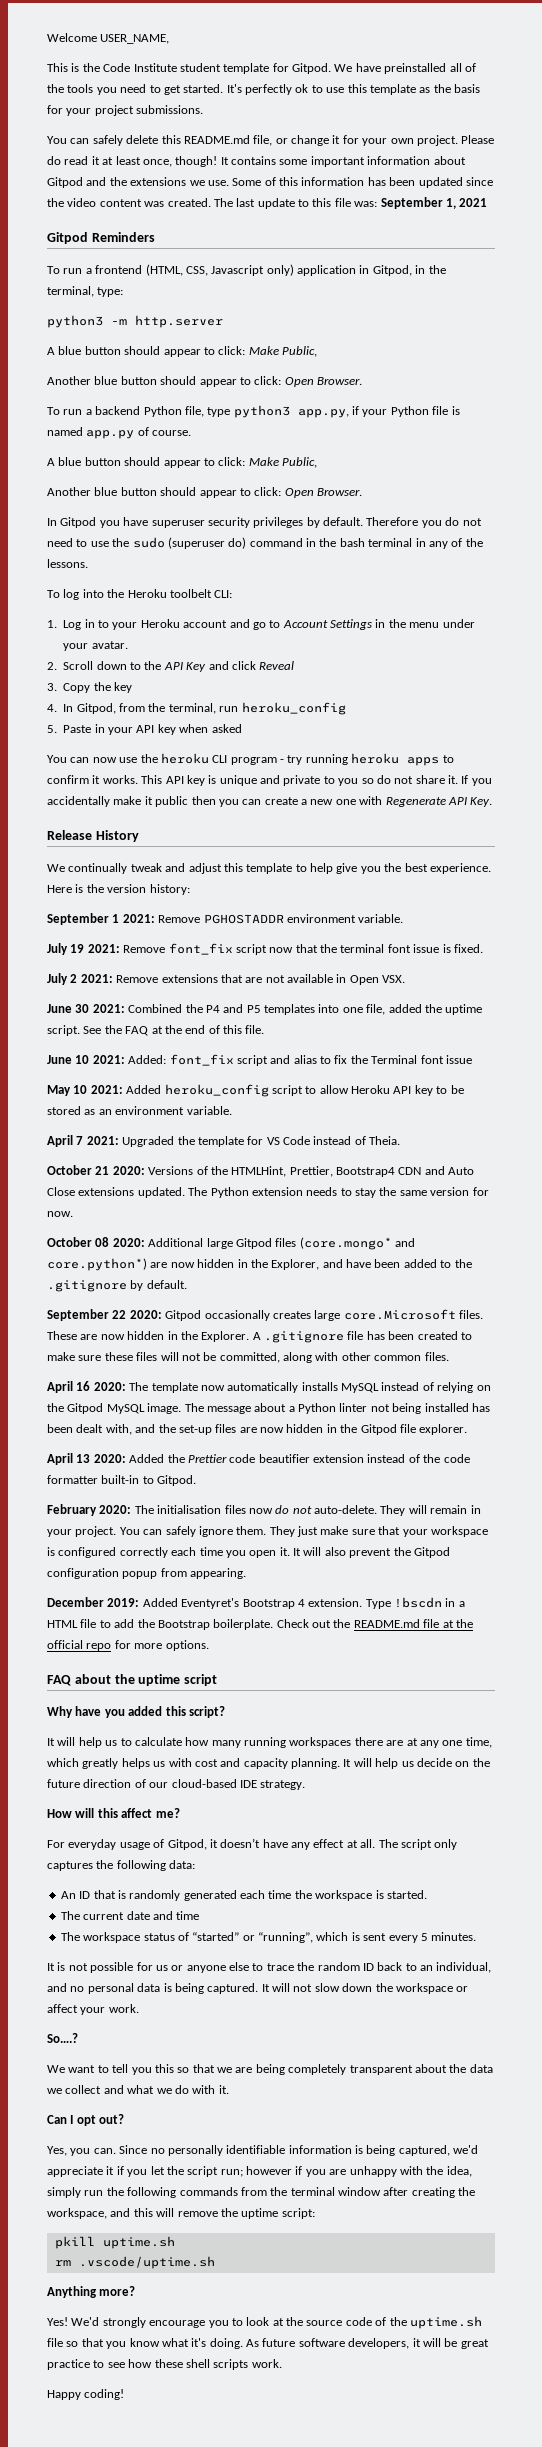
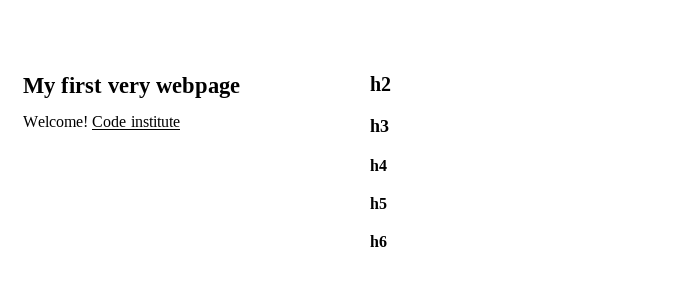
[47,33,170,44] [47,63,476,74] [47,84,480,95] [47,105,204,116] [47,135,495,146] [47,156,466,167] [47,177,493,188] [47,197,488,209] [47,232,155,244] [47,264,446,276] [47,286,124,297] [47,315,223,328] [47,346,317,357] [47,376,362,387] [47,405,460,418] [47,427,192,439] [47,457,317,468] [47,487,362,498] [47,517,482,528] [47,537,483,549] [47,559,88,568] [47,589,233,600] [47,619,475,630] [63,641,128,651] [47,661,295,672] [47,682,132,693] [47,702,346,715] [47,724,242,735] [47,753,454,766] [47,775,492,786] [47,796,493,807] [47,830,139,842] [47,863,491,874] [47,884,190,895] [47,913,404,925] [47,943,483,955] [47,973,406,985] [47,1004,483,1015] [47,1025,265,1036] [47,1054,472,1066] [47,1084,464,1097] [47,1106,232,1115] [47,1135,401,1147] [47,1165,475,1177] [47,1187,489,1198] [47,1211,73,1217] [47,1237,415,1250] [47,1258,472,1271] [47,1280,187,1292] [47,1309,483,1321] [47,1331,472,1343] [47,1352,449,1363] [47,1381,491,1393] [47,1403,490,1414] [47,1424,468,1435] [47,1453,470,1465] [47,1475,197,1486] [47,1504,481,1516] [47,1526,488,1537] [47,1547,450,1558] [47,1568,247,1579] [47,1597,465,1609] [47,1619,473,1630] [47,1640,209,1651] [47,1674,218,1686] [47,1706,225,1718] [47,1737,492,1748] [47,1758,490,1769] [47,1779,306,1790] [47,1808,180,1818] [47,1838,458,1850] [47,1860,196,1871] [60,1890,427,1901] [60,1911,200,1920] [60,1932,477,1943] [47,1962,492,1973] [47,1983,469,1994] [47,2004,139,2015] [47,2033,78,2043] [47,2064,493,2075] [47,2085,229,2094] [47,2114,125,2126] [47,2145,479,2156] [47,2166,472,2177] [47,2187,476,2198] [47,2208,315,2219] [54,2236,175,2249] [54,2256,215,2269] [47,2286,136,2298] [47,2316,482,2329] [47,2338,489,2349] [47,2359,282,2370] [47,2389,125,2400] Welcome USER_NAME, // This is the Code Institute student template for Gitpod. We have preinstalled all of the tools you need to get started. It's perfectly ok to use this template as the basis for your project submissions. // You can safely delete this README.md file, or change it for your own project. Please do read it at least once, though! It contains some important information about Gitpod and the extensions we use. Some of this information has been updated since the video content was created. The last update to this file was: September 1, 2021 // Gitpod Reminders // To run a frontend (HTML, CSS, Javascript only) application in Gitpod, in the terminal, type: // python3 -m http.server // A blue button should appear to click: Make Public, // Another blue button should appear to click: Open Browser. // To run a backend Python file, type python3 app.py, if your Python file is named app.py of course. // A blue button should appear to click: Make Public, // Another blue button should appear to click: Open Browser. // In Gitpod you have superuser security privileges by default. Therefore you do not need to use the sudo (superuser do) command in the bash terminal in any of the lessons. // To log into the Heroku toolbelt CLI: // 1. Log in to your Heroku account and go to Account Settings in the menu under your avatar. // 2. Scroll down to the API Key and click Reveal // 3. Copy the key // 4. In Gitpod, from the terminal, run heroku_config // 5. Paste in your API key when asked // You can now use the heroku CLI program - try running heroku apps to confirm it works. This API key is unique and private to you so do not share it. If you accidentally make it public then you can create a new one with Regenerate API Key. // Release History // We continually tweak and adjust this template to help give you the best experience. Here is the version history: // September 1 2021: Remove PGHOSTADDR environment variable. // July 19 2021: Remove font_fix script now that the terminal font issue is fixed. // July 2 2021: Remove extensions that are not available in Open VSX. // June 30 2021: Combined the P4 and P5 templates into one file, added the uptime script. See the FAQ at the end of this file. // June 10 2021: Added: font_fix script and alias to fix the Terminal font issue // May 10 2021: Added heroku_config script to allow Heroku API key to be stored as an environment variable. // April 7 2021: Upgraded the template for VS Code instead of Theia. // October 21 2020: Versions of the HTMLHint, Prettier, Bootstrap4 CDN and Auto Close extensions updated. The Python extension needs to stay the same version for now. // October 08 2020: Additional large Gitpod files (core.mongo* and core.python*) are now hidden in the Explorer, and have been added to the .gitignore by default. // September 22 2020: Gitpod occasionally creates large core.Microsoft files. These are now hidden in the Explorer. A .gitignore file has been created to make sure these files will not be committed, along with other common files. // April 16 2020: The template now automatically installs MySQL instead of relying on the Gitpod MySQL image. The message about a Python linter not being installed has been dealt with, and the set-up files are now hidden in the Gitpod file explorer. // April 13 2020: Added the Prettier code beautifier extension instead of the code formatter built-in to Gitpod. // February 2020: The initialisation files now do not auto-delete. They will remain in your project. You can safely ignore them. They just make sure that your workspace is configured correctly each time you open it. It will also prevent the Gitpod configuration popup from appearing. // December 2019: Added Eventyret's Bootstrap 4 extension. Type !bscdn in a HTML file to add the Bootstrap boilerplate. Check out the README.md file at the official repo for more options. // FAQ about the uptime script // Why have you added this script? // It will help us to calculate how many running workspaces there are at any one time, which greatly helps us with cost and capacity planning. It will help us decide on the future direction of our cloud-based IDE strategy. // How will this affect me? // For everyday usage of Gitpod, it doesn’t have any effect at all. The script only captures the following data: // An ID that is randomly generated each time the workspace is started. // The current date and time // The workspace status of “started” or “running”, which is sent every 5 minutes. // It is not possible for us or anyone else to trace the random ID back to an individual, and no personal data is being captured. It will not slow down the workspace or affect your work. // So….? // We want to tell you this so that we are being completely transparent about the data we collect and what we do with it. // Can I opt out? // Yes, you can. Since no personally identifiable information is being captured, we'd appreciate it if you let the script run; however if you are unhappy with the idea, simply run the following commands from the terminal window after creating the workspace, and this will remove the uptime script: // pkill uptime.sh // rm .vscode/uptime.sh // Anything more? // Yes! We'd strongly encourage you to look at the source code of the uptime.sh file so that you know what it's doing. As future software developers, it will be great practice to see how these shell scripts work. // Happy coding! -> [23,77,241,98] [23,116,180,127] [370,76,391,91] [370,119,389,132] [370,159,387,171] [370,197,387,209] [370,235,387,247] My first very webpage // Welcome! Code institute // h2 // h3 // h4 // h5 // h6

